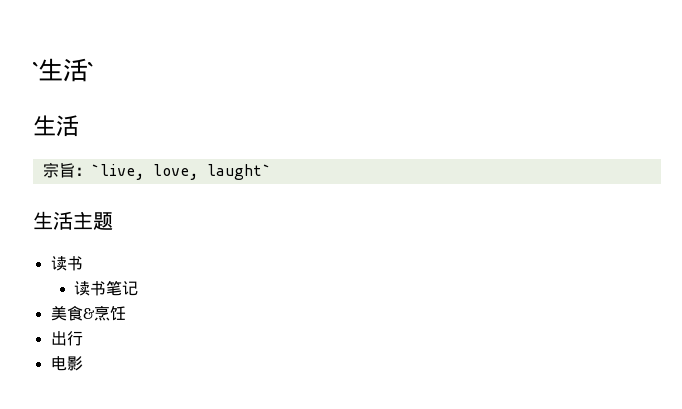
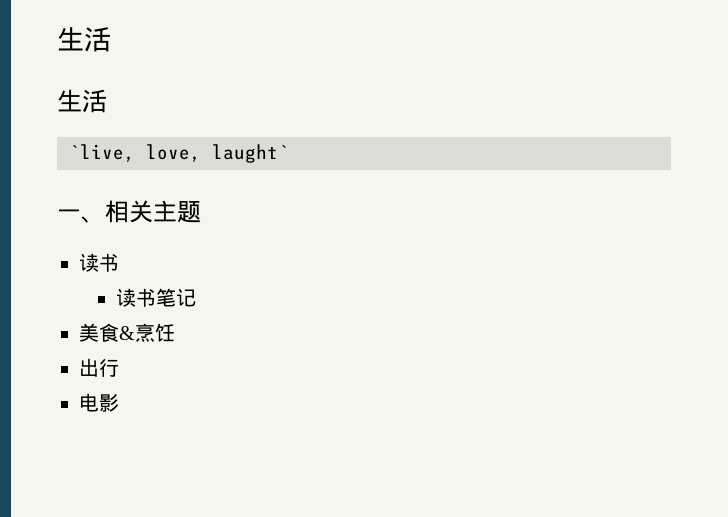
[33,58,93,82] [33,115,79,137] [42,162,91,178] `生活` // 生活 // 宗旨： -> [57,27,111,52] [57,89,107,113] 生活 // 生活 //
[33,211,73,230] 生活 -> [57,200,153,223] 一、相关

